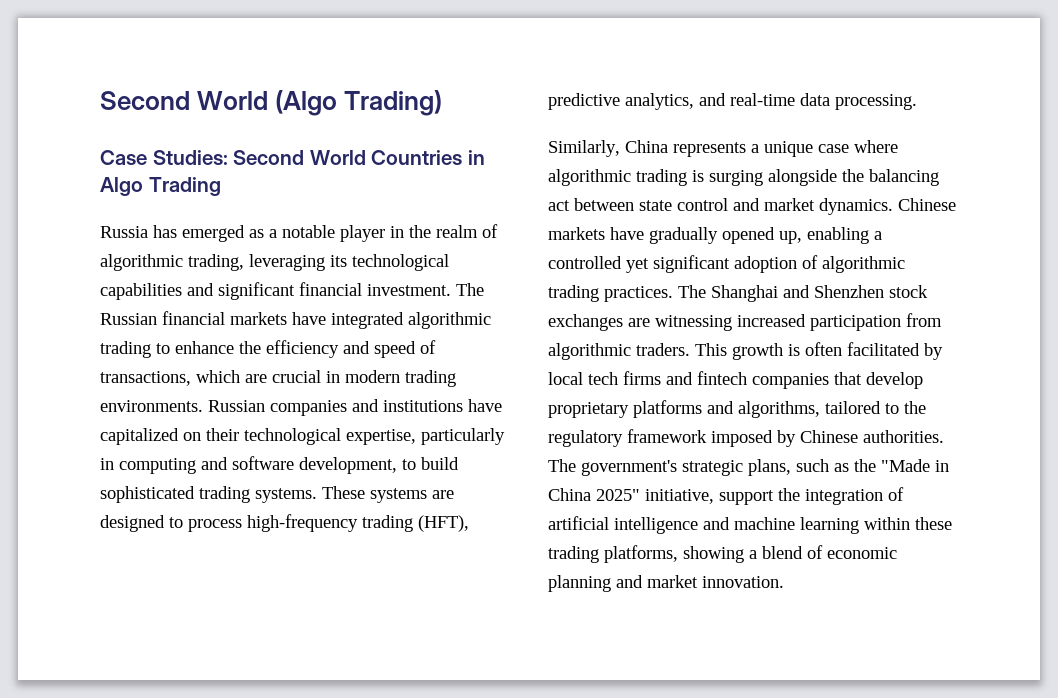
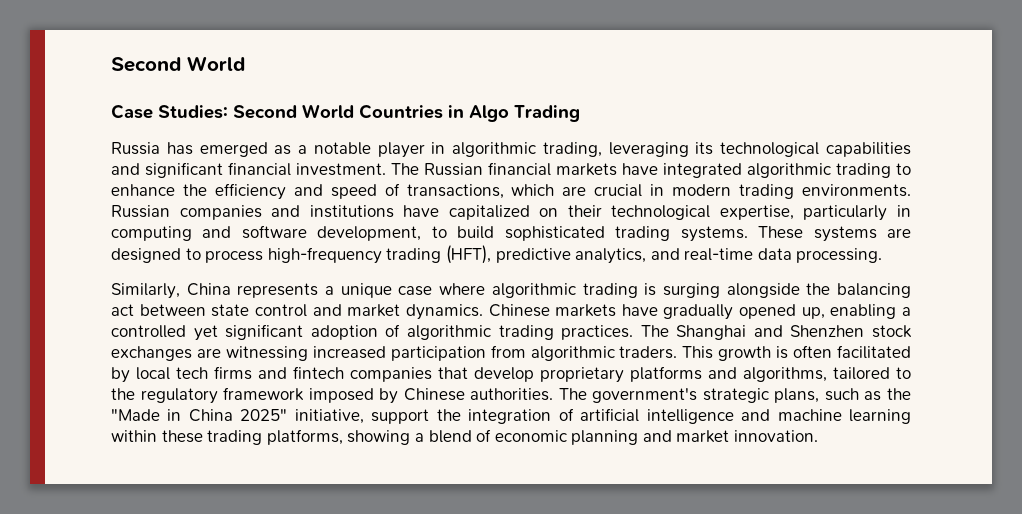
[100,90,443,116] Second World (Algo Trading) -> [111,56,245,72] Second World
[409,224,498,238] the realm of -> (446, 148) none

